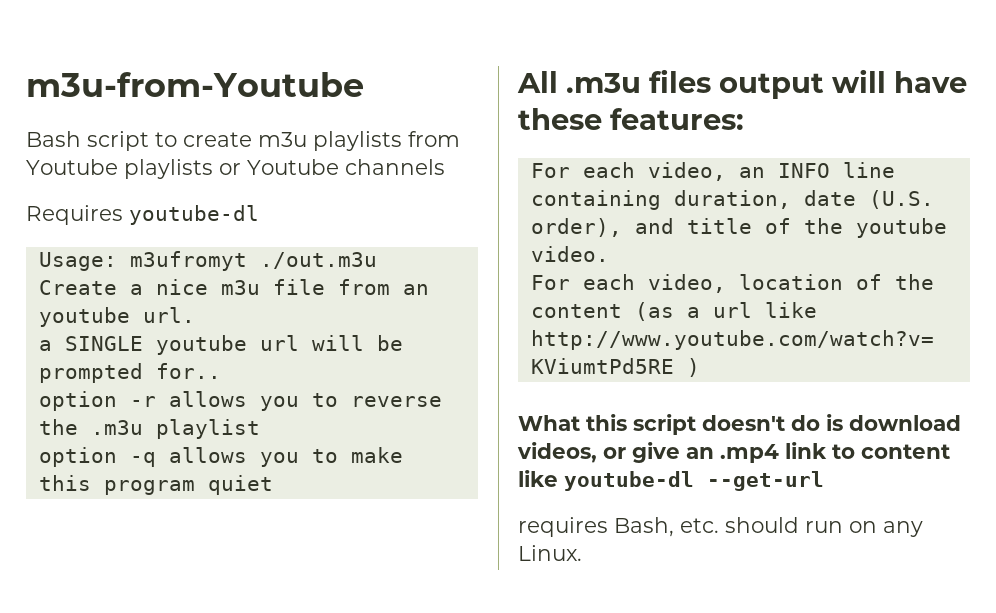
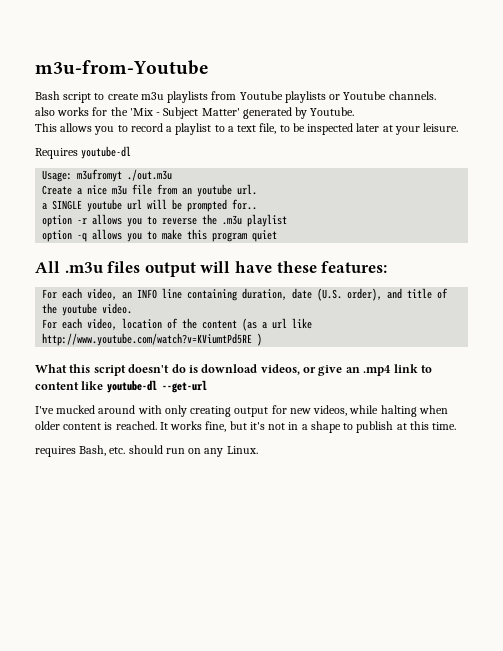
[345,159,445,175] channels -> [388,91,436,100] [35,107,355,119] [35,123,459,135] channels. // also works for the 'Mix - Subject Matter' generated by Youtube. // This allows you to record a playlist to a text file, to be inspected later at your leisure.
(824, 481) none -> [35,405,448,417] [35,421,457,433] // I've mucked around with only creating output for new videos, while halting when older content is reached. It works fine, but it's not in a shape to publish at this time.

